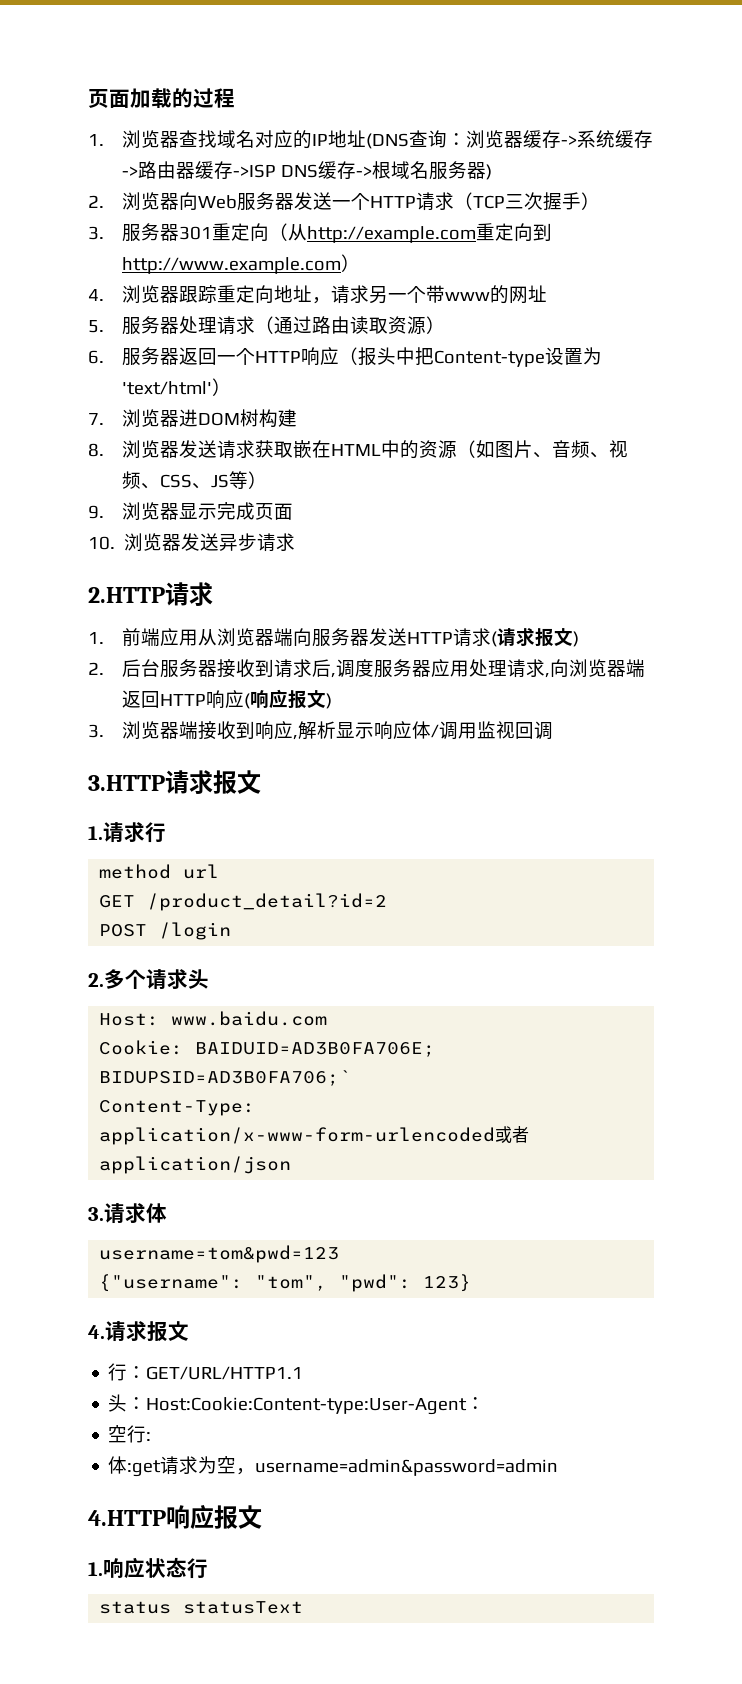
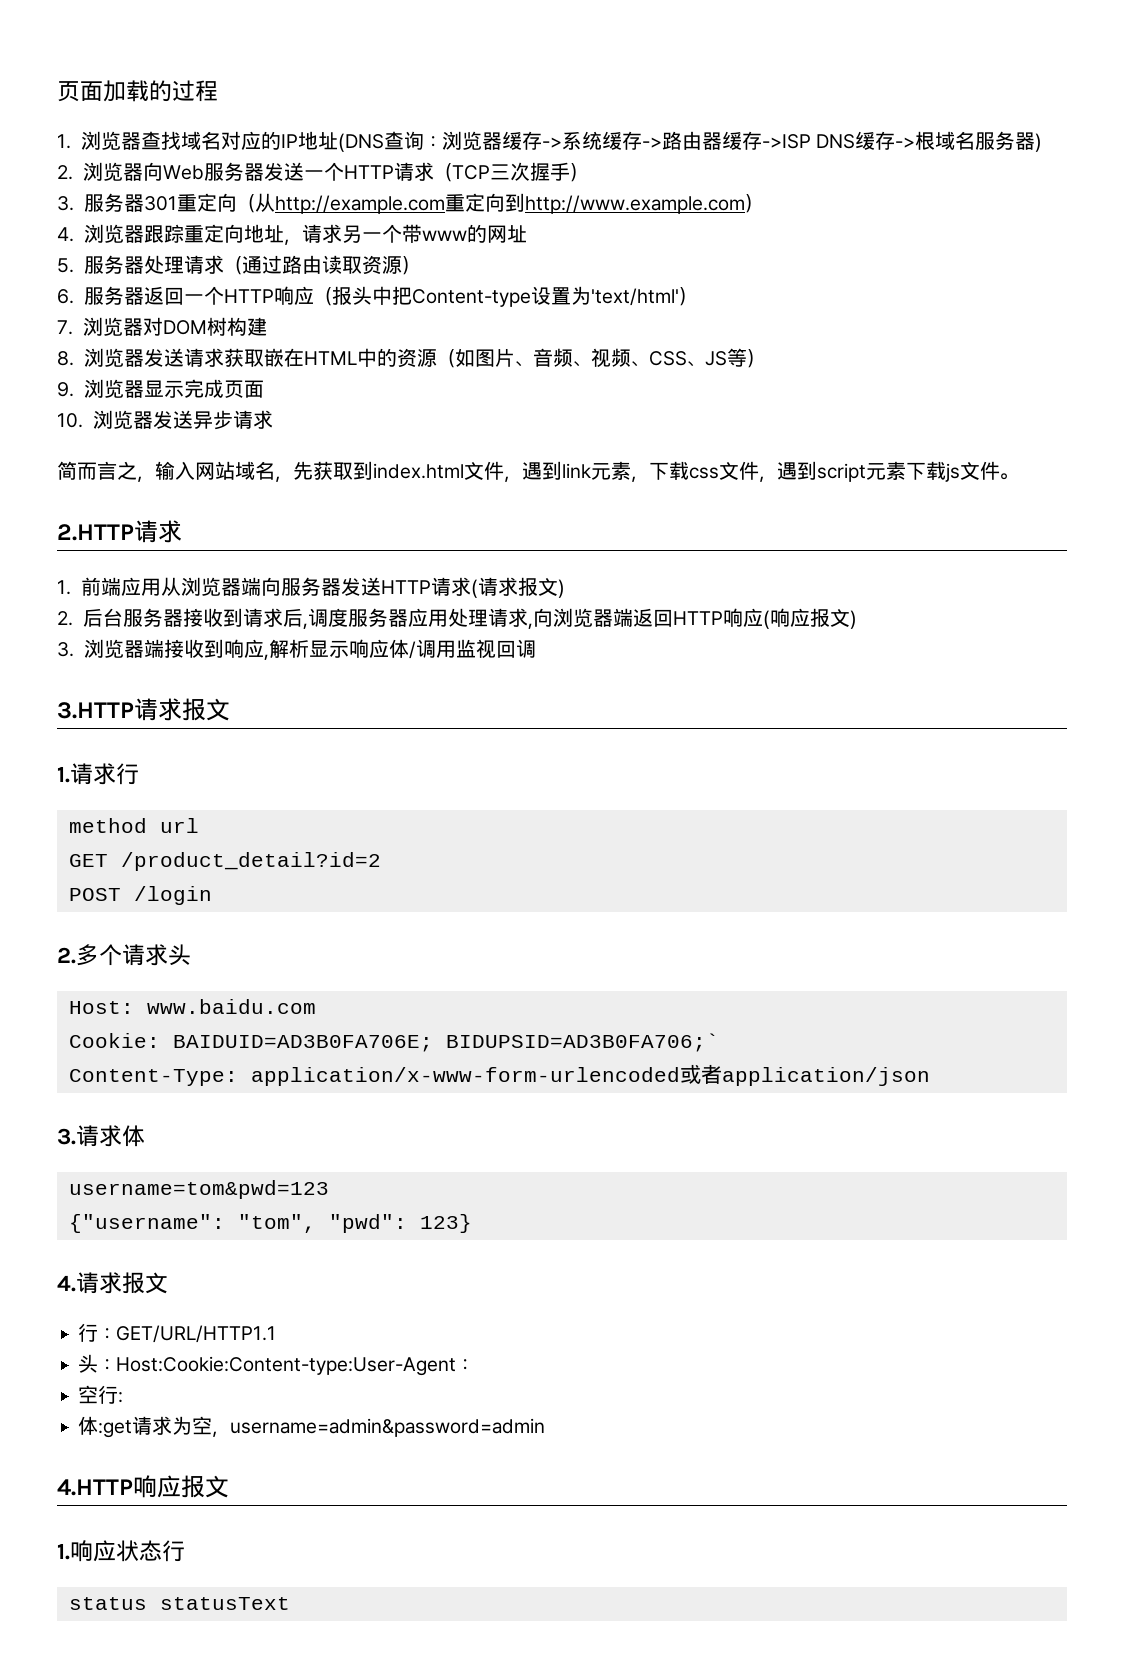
[178,409,198,427] 进 -> [142,317,163,336] 对
(296, 542) none -> [57,461,1018,482] // 简而言之，输入网站域名，先获取到index.html文件，遇到link元素，下载css文件，遇到script元素下载js文件。

